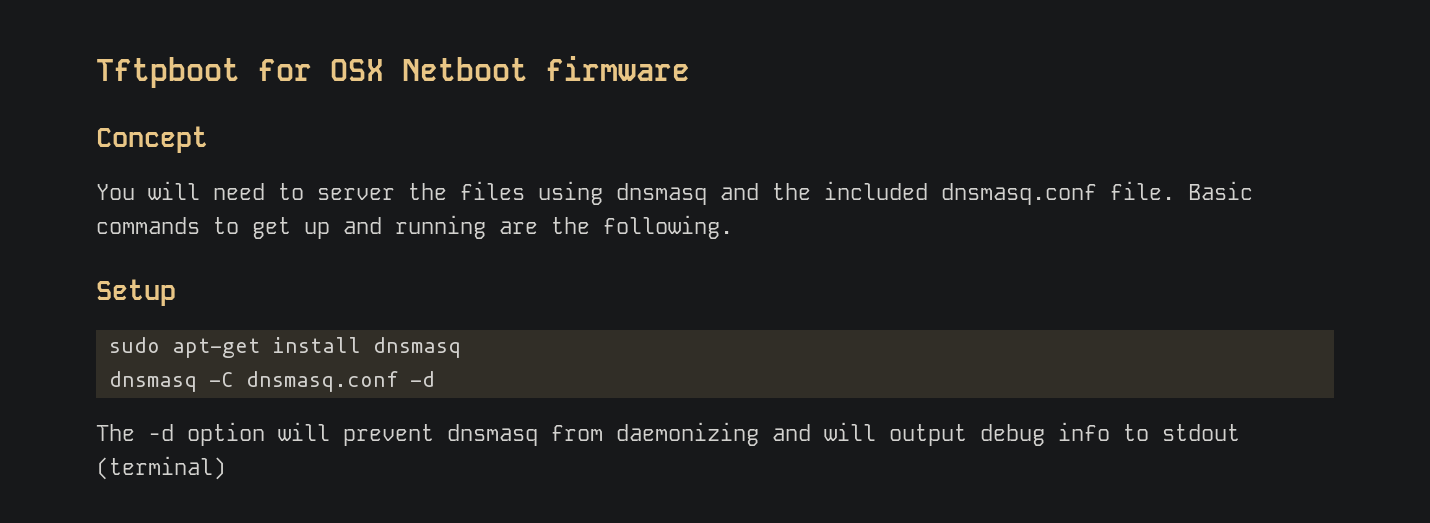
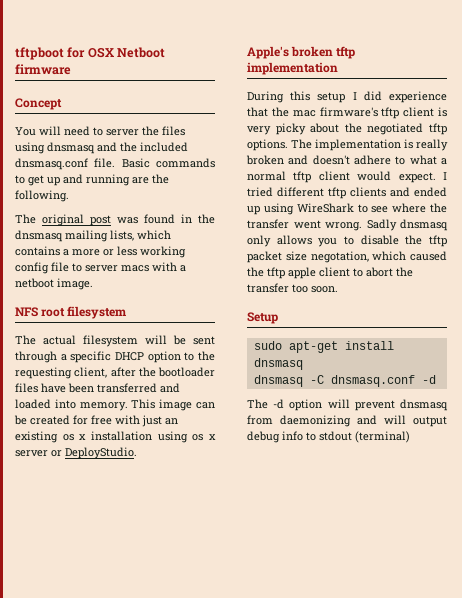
[96,57,240,88] Tftpboot -> [15,47,64,60] tftpboot
(733, 227) none -> [15,214,215,226] [15,230,171,242] [15,246,186,258] [15,262,186,274] [15,278,93,290] [15,306,127,319] [15,335,215,347] [15,351,215,363] [15,367,215,379] [15,383,180,393] [15,399,215,411] [14,415,178,427] [15,431,216,443] [15,447,137,459] [247,46,356,59] [247,62,338,75] [247,91,447,103] [247,107,447,119] [247,123,447,135] [247,139,448,151] [246,155,447,165] [247,171,447,183] [247,187,447,199] [247,203,447,215] [247,219,448,231] [247,235,447,247] [247,251,447,263] [247,267,413,279] [247,283,338,293] // The original post was found in the dnsmasq mailing lists, which contains a more or less working config file to server macs with a netboot image. // NFS root filesystem // The actual filesystem will be sent through a specific DHCP option to the requesting client, after the bootloader files have been transferred and loaded into memory. This image can be created for free with just an existing os x installation using os x server or DeployStudio. // Apple's broken tftp implementation // During this setup I did experience that the mac firmware's tftp client is very picky about the negotiated tftp options. The implementation is really broken and doesn't adhere to what a normal tftp client would expect. I tried different tftp clients and ended up using WireShark to see where the transfer went wrong. Sadly dnsmasq only allows you to disable the tftp packet size negotation, which caused the tftp apple client to abort the transfer too soon.

